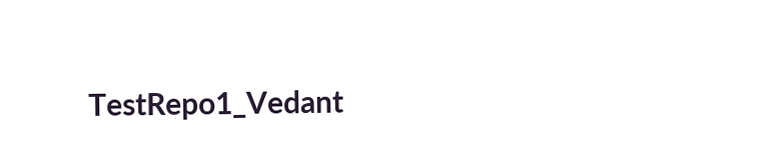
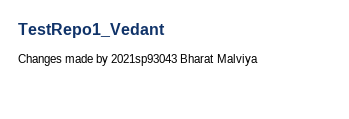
(344, 105) none -> [18,54,258,66] // Changes made by 2021sp93043 Bharat Malviya

